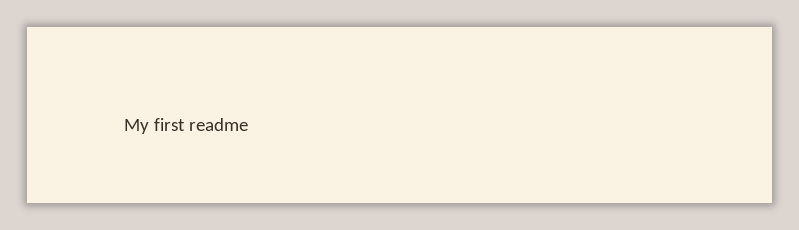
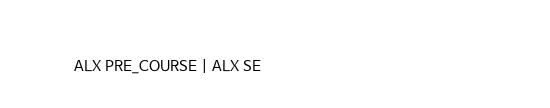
[124,118,248,134] My first readme -> [74,59,261,74] ALX PRE_COURSE | ALX SE

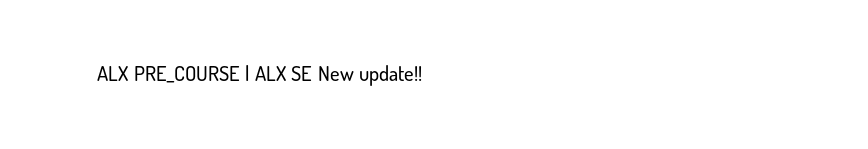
(261, 65) none -> [317,65,423,86] New update!!

